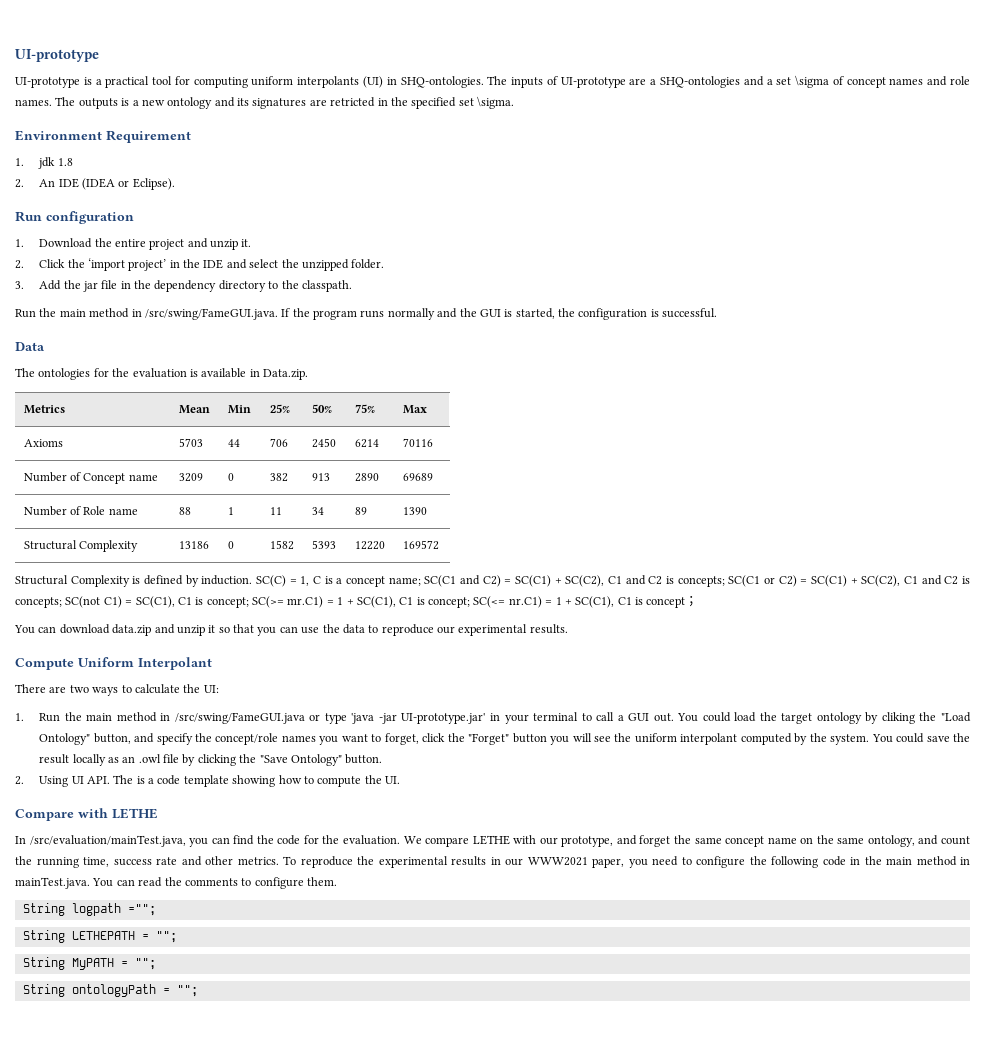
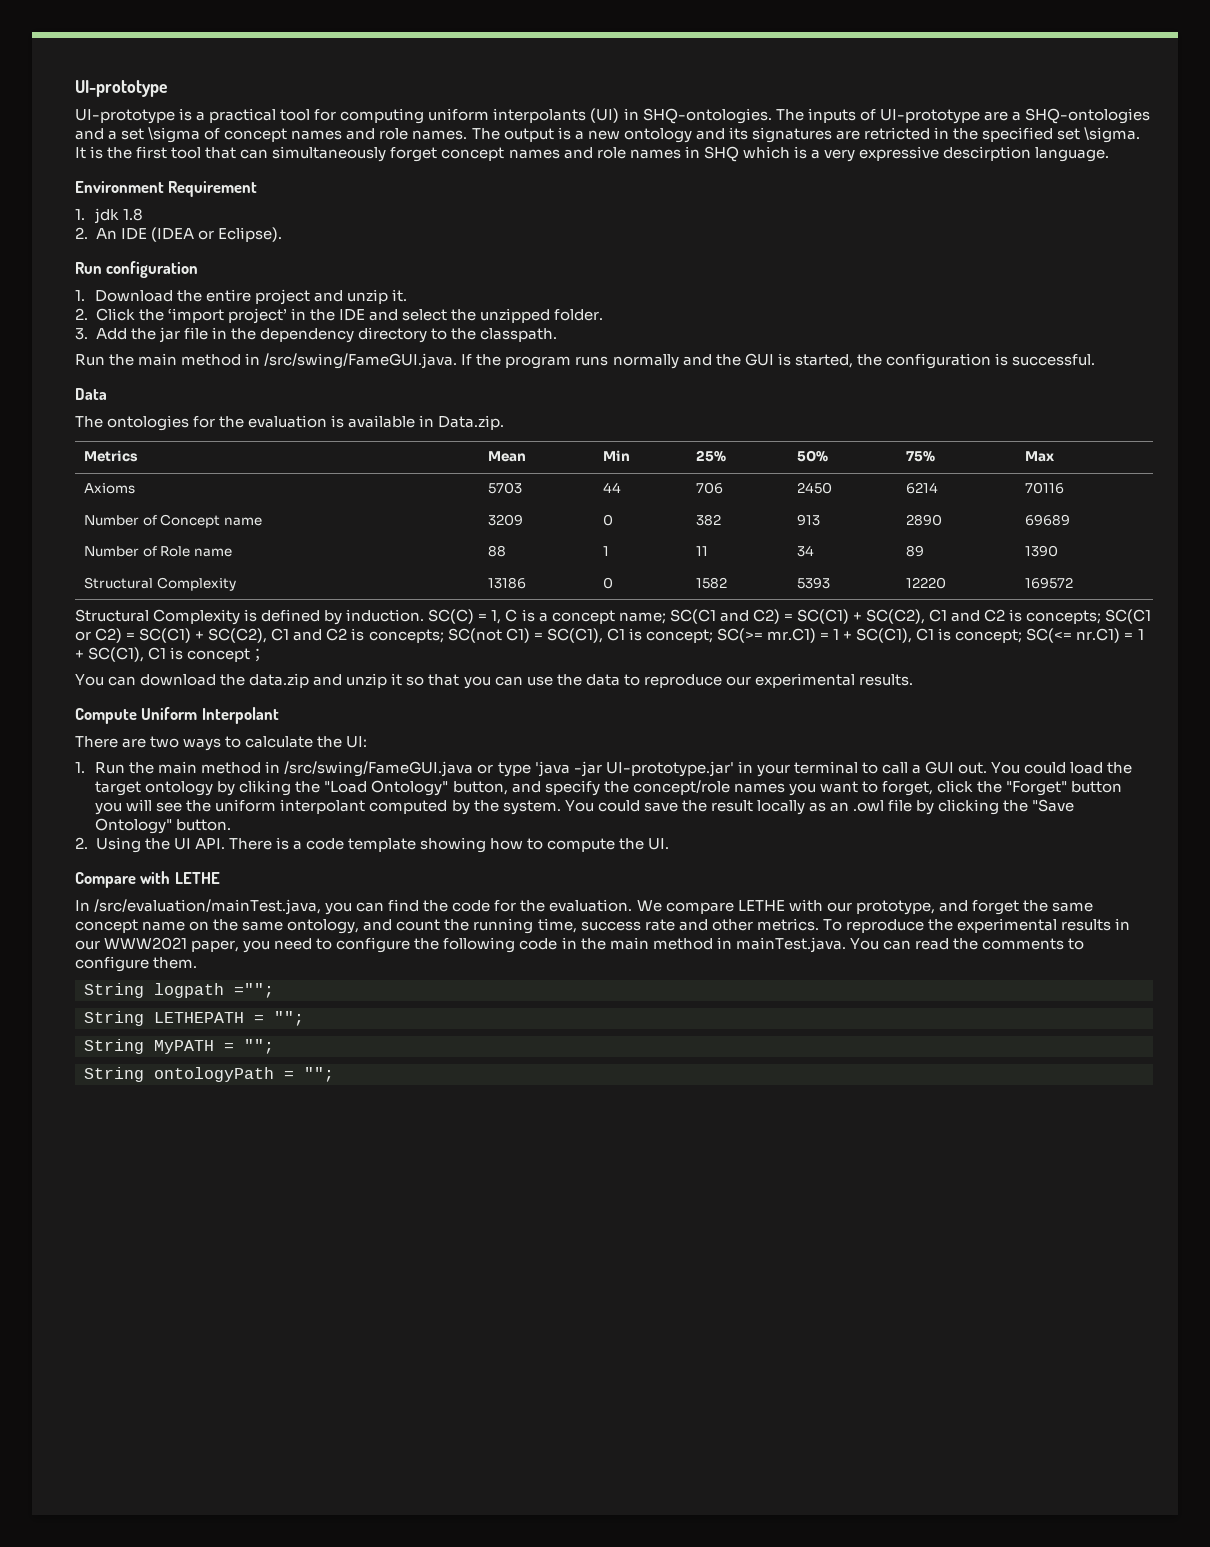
[78,98,118,109] outputs -> [503,128,554,142] output
(514, 102) none -> [75,146,1110,162] It is the first tool that can simultaneously forget concept names and role names in SHQ which is a very expressive descirption language.
(110, 629) none -> [220,674,246,686] the
(69, 781) none -> [144,838,170,850] the
[113,775,134,784] The -> [228,838,272,850] There

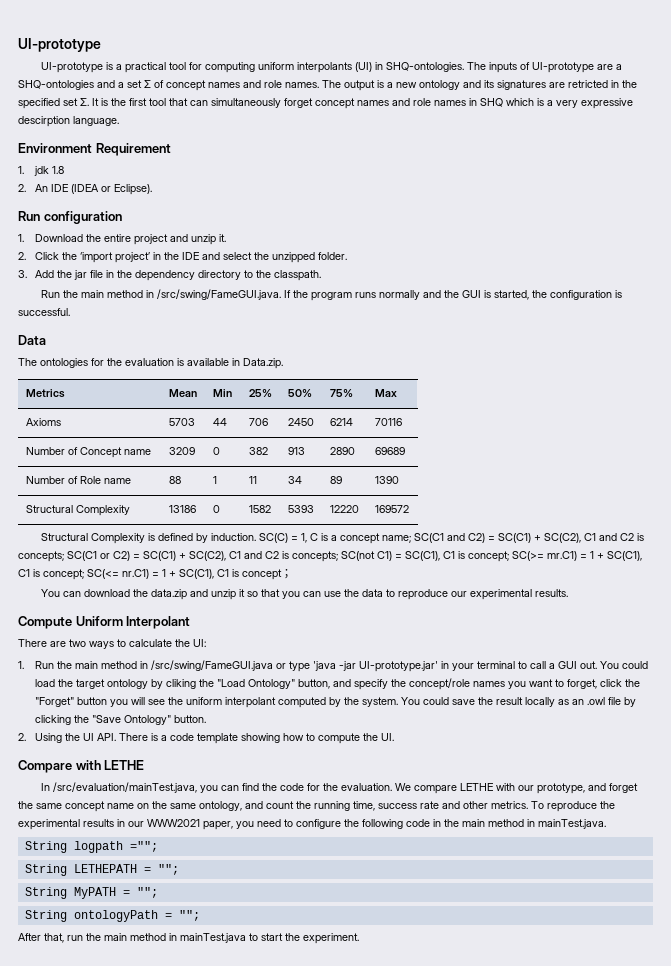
[148,127,201,143] \sigma -> [144,80,151,88] Σ
[1084,127,1141,143] \sigma. -> [80,98,89,106] Σ.
[849,938,1085,950] [75,956,198,972] You can read the comments to configure them. -> (606, 824) none
(334, 1074) none -> [18,933,359,944] // After that, run the main method in mainTest.java to start the experiment.

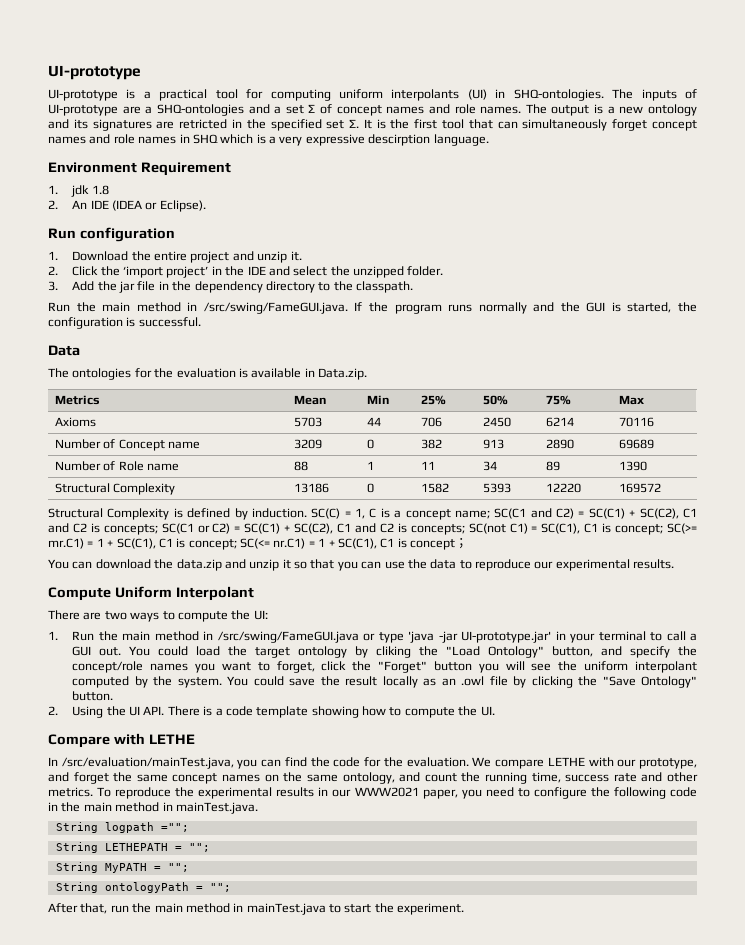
[129,639,172,647] calculate -> [177,611,228,622] compute
[107,803,134,809] name -> [222,774,261,782] names

